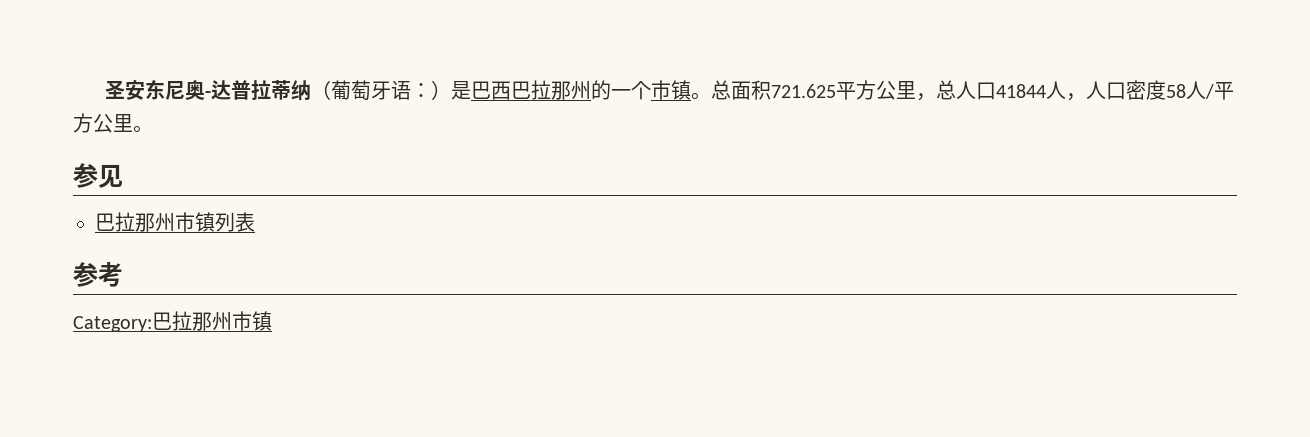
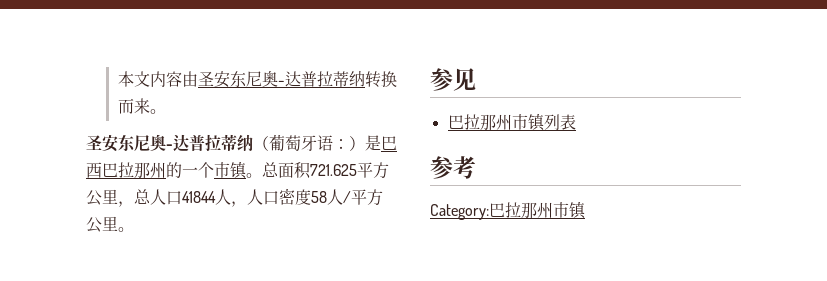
(105, 89) none -> [117,70,397,88] [117,98,166,114] 本文内容由圣安东尼奥-达普拉蒂纳转换而来。 //

